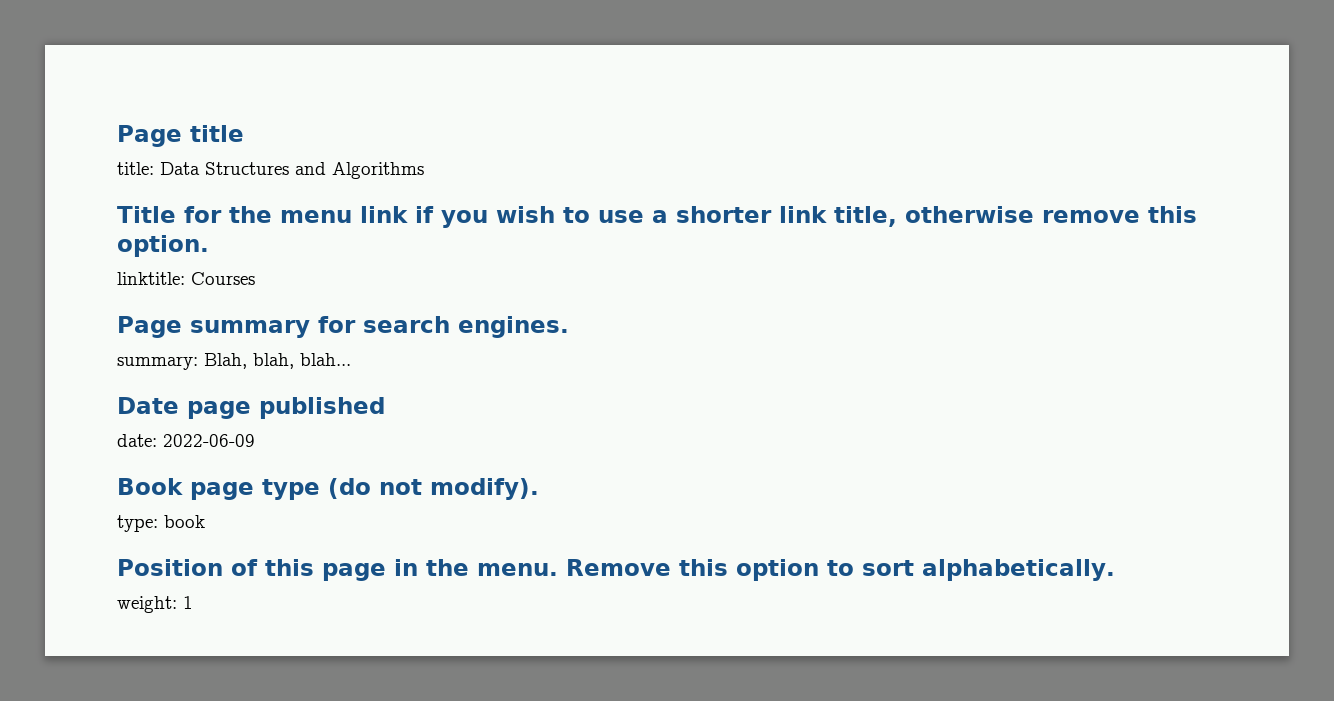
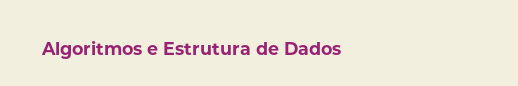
[117,125,244,147] [117,162,424,179] [117,206,1197,228] [117,235,209,257] [117,272,255,285] [117,316,569,338] [117,353,351,370] [117,397,385,419] [117,434,255,447] [117,478,539,500] [117,515,205,532] [117,559,1115,581] [117,596,193,613] Page title // title: Data Structures and Algorithms // Title for the menu link if you wish to use a shorter link title, otherwise remove this option. // linktitle: Courses // Page summary for search engines. // summary: Blah, blah, blah... // Date page published // date: 2022-06-09 // Book page type (do not modify). // type: book // Position of this page in the menu. Remove this option to sort alphabetically. // weight: 1 -> [41,40,341,59] Algoritmos e Estrutura de Dados

